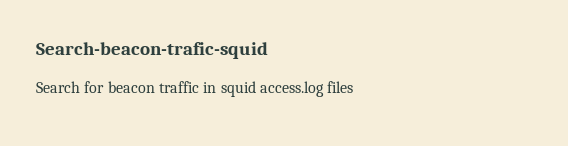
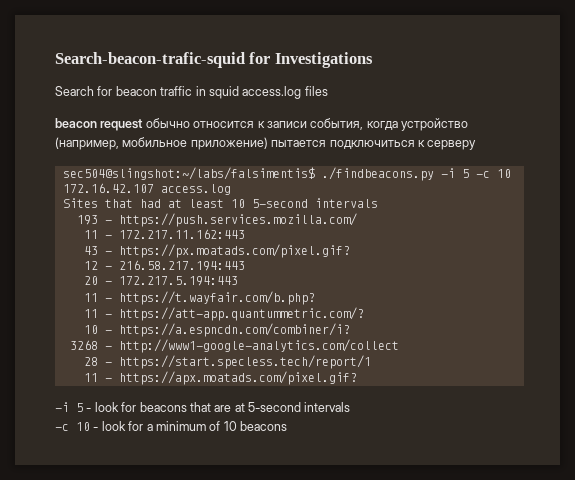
(268, 50) none -> [249,52,373,68] for Investigations
(354, 87) none -> [55,118,468,131] [55,137,477,150] [62,167,511,181] [62,183,231,195] [62,198,378,208] [76,213,357,227] [83,229,245,239] [83,244,350,258] [83,260,245,271] [83,276,238,286] [83,291,315,305] [83,307,364,321] [83,323,350,337] [69,339,399,353] [83,355,371,369] [83,371,357,385] [55,402,351,412] [55,421,287,431] // beacon request обычно относится к записи события, когда устройство (например, мобильное приложение) пытается подключиться к серверу // sec504@slingshot:~/labs/falsimentis$ ./findbeacons.py -i 5 -c 10 172.16.42.107 access.log // Sites that had at least 10 5-second intervals // 193 - https://push.services.mozilla.com/ // 11 - 172.217.11.162:443 // 43 - https://px.moatads.com/pixel.gif? // 12 - 216.58.217.194:443 // 20 - 172.217.5.194:443 // 11 - https://t.wayfair.com/b.php? // 11 - https://att-app.quantummetric.com/? // 10 - https://a.espncdn.com/combiner/i? // 3268 - http://www1-google-analytics.com/collect // 28 - https://start.specless.tech/report/1 // 11 - https://apx.moatads.com/pixel.gif? // -i 5 - look for beacons that are at 5-second intervals // -c 10 - look for a minimum of 10 beacons

